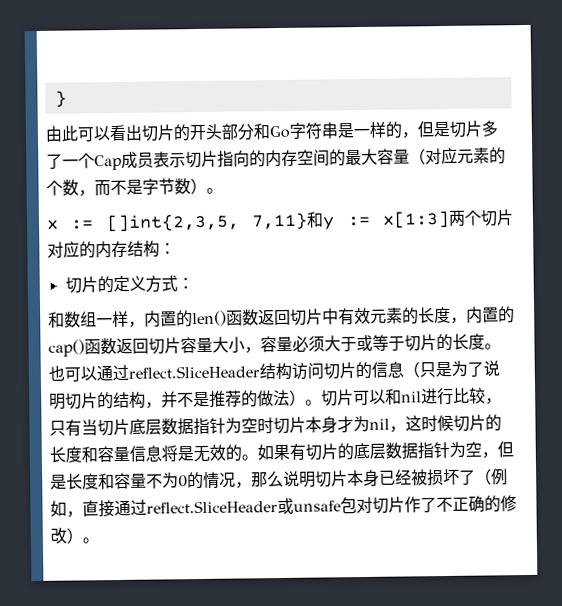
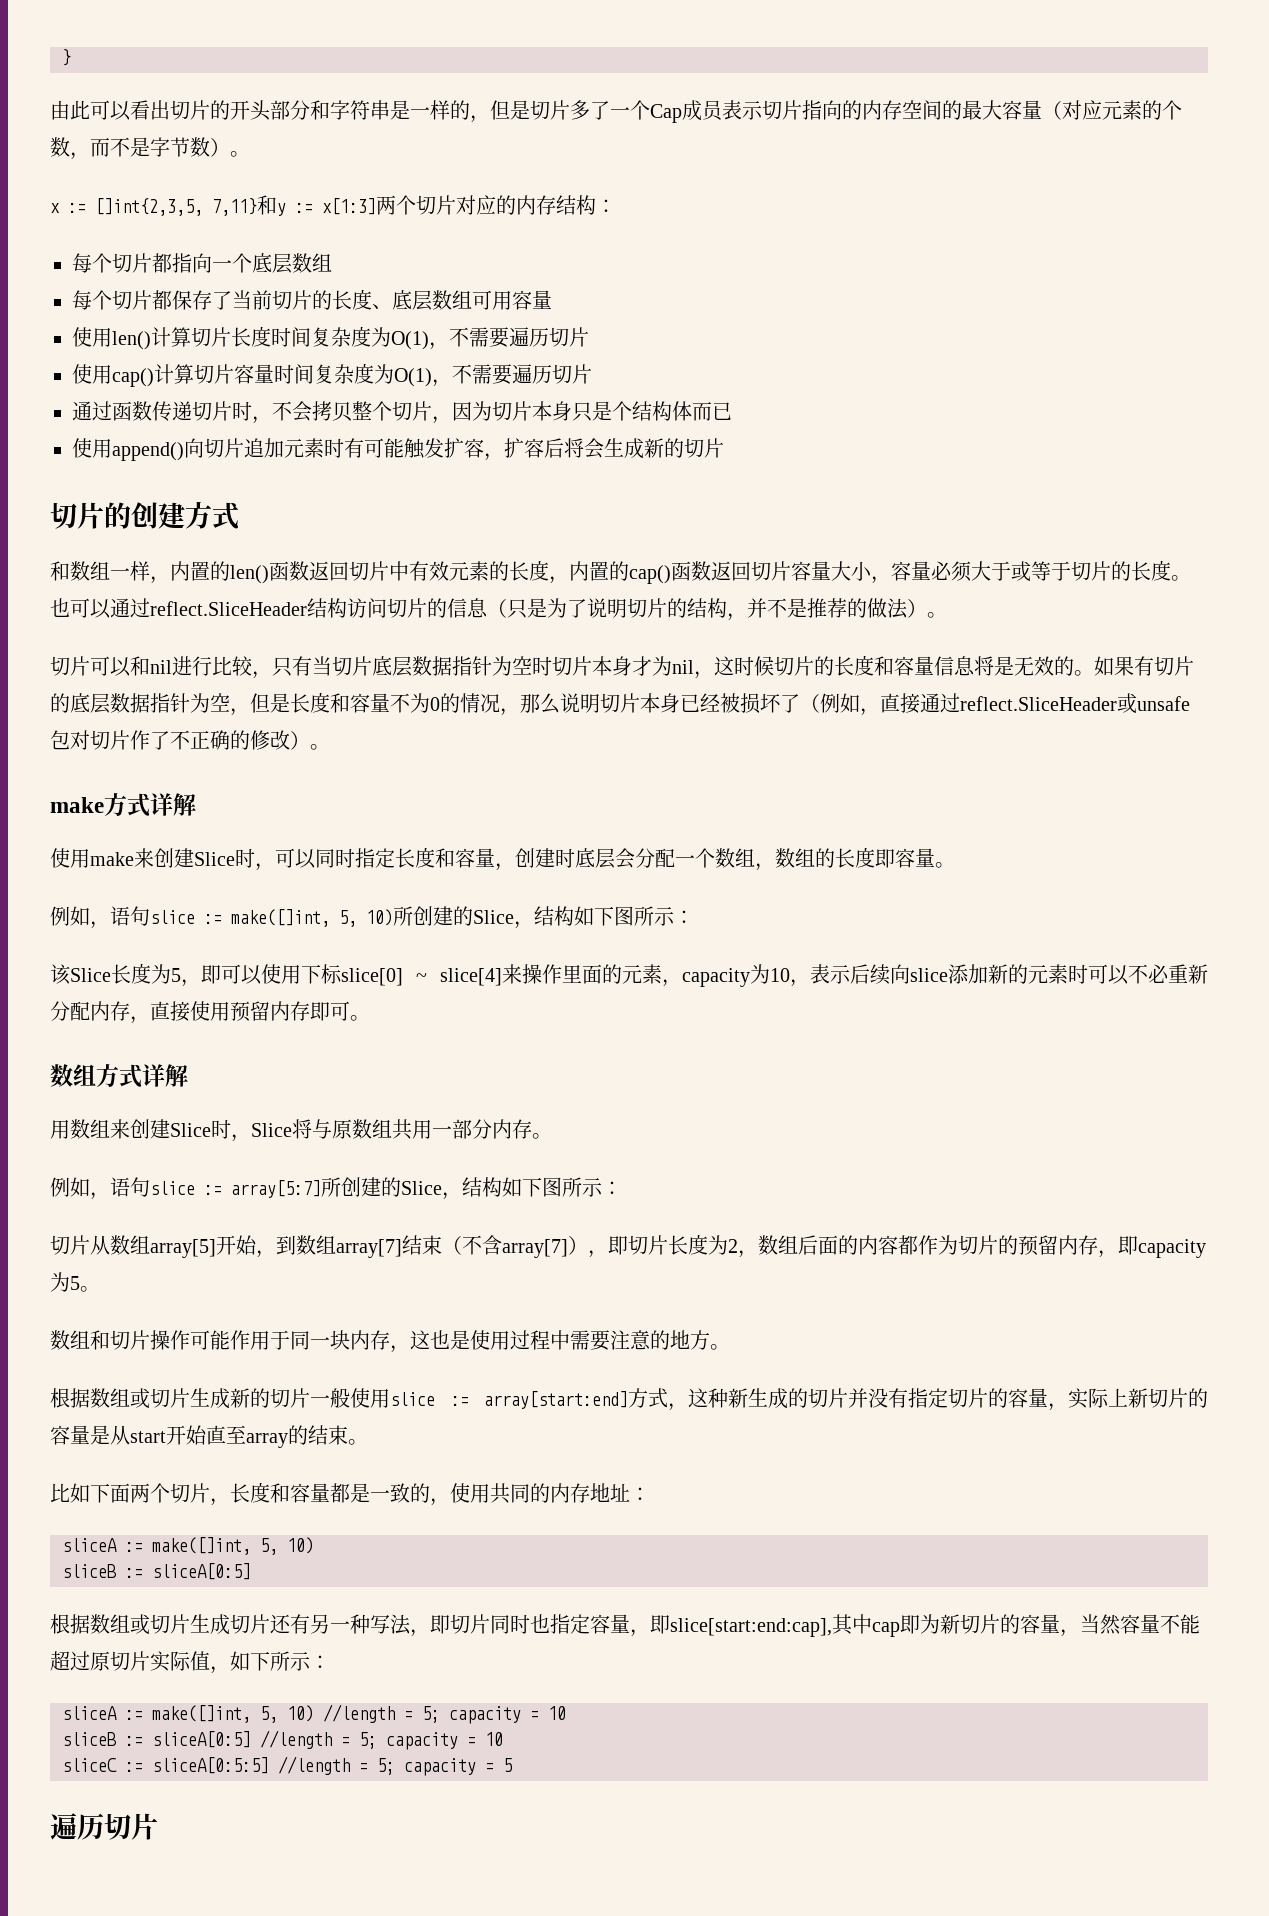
[269,125,290,139] Go -> (330, 110) none
[64,275,194,294] 切片的定义方式： -> [72,253,332,274] [72,289,552,311] [72,326,589,350] [72,363,592,387] [72,401,732,424] [72,438,724,461] [50,501,239,530] 每个切片都指向一个底层数组 // 每个切片都保存了当前切片的长度、底层数组可用容量 // 使用len()计算切片长度时间复杂度为O(1)，不需要遍历切片 // 使用cap()计算切片容量时间复杂度为O(1)，不需要遍历切片 // 通过函数传递切片时，不会拷贝整个切片，因为切片本身只是个结构体而已 // 使用append()向切片追加元素时有可能触发扩容，扩容后将会生成新的切片 // 切片的创建方式
(322, 402) none -> (947, 615) //
(99, 540) none -> [50,793,196,817] [50,847,955,871] [50,906,694,929] [50,963,1208,987] [50,1001,370,1024] [50,1064,188,1088] [50,1119,552,1142] [50,1177,622,1200] [50,1234,1206,1258] [50,1272,100,1292] [50,1330,730,1353] [50,1388,1208,1411] [50,1425,368,1448] [50,1482,650,1506] [62,1537,314,1555] [62,1563,251,1580] [50,1614,1200,1637] [50,1651,330,1674] [62,1704,566,1724] [62,1730,503,1750] [62,1756,512,1776] [50,1813,158,1840] // make方式详解 // 使用make来创建Slice时，可以同时指定长度和容量，创建时底层会分配一个数组，数组的长度即容量。 // 例如，语句slice := make([]int, 5, 10)所创建的Slice，结构如下图所示： // 该Slice长度为5，即可以使用下标slice[0] ~ slice[4]来操作里面的元素，capacity为10，表示后续向slice添加新的元素时可以不必重新分配内存，直接使用预留内存即可。 // 数组方式详解 // 用数组来创建Slice时，Slice将与原数组共用一部分内存。 // 例如，语句slice := array[5:7]所创建的Slice，结构如下图所示： // 切片从数组array[5]开始，到数组array[7]结束（不含array[7]），即切片长度为2，数组后面的内容都作为切片的预留内存，即capacity为5。 // 数组和切片操作可能作用于同一块内存，这也是使用过程中需要注意的地方。 // 根据数组或切片生成新的切片一般使用slice := array[start:end]方式，这种新生成的切片并没有指定切片的容量，实际上新切片的容量是从start开始直至array的结束。 // 比如下面两个切片，长度和容量都是一致的，使用共同的内存地址： // sliceA := make([]int, 5, 10) // sliceB := sliceA[0:5] // 根据数组或切片生成切片还有另一种写法，即切片同时也指定容量，即slice[start:end:cap],其中cap即为新切片的容量，当然容量不能超过原切片实际值，如下所示： // sliceA := make([]int, 5, 10) //length = 5; capacity = 10 // sliceB := sliceA[0:5] //length = 5; capacity = 10 // sliceC := sliceA[0:5:5] //length = 5; capacity = 5 // 遍历切片

